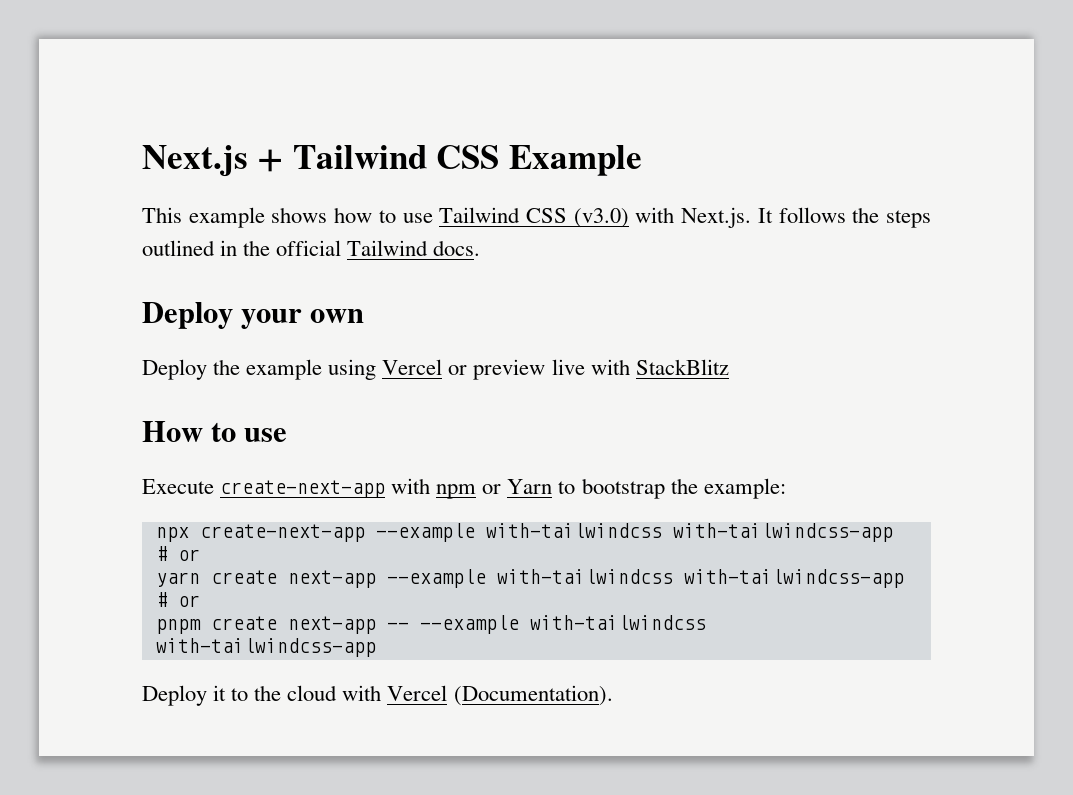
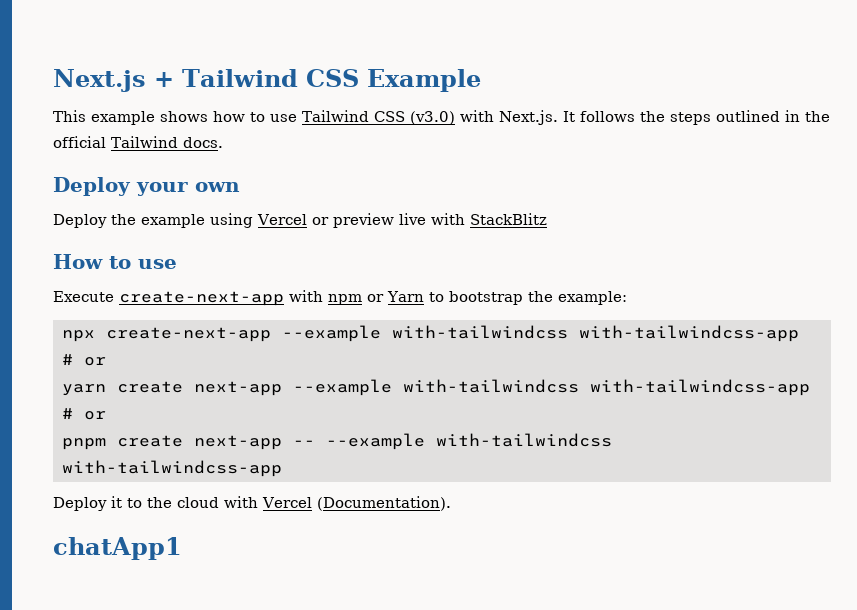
(613, 695) none -> [53,537,182,560] // chatApp1

